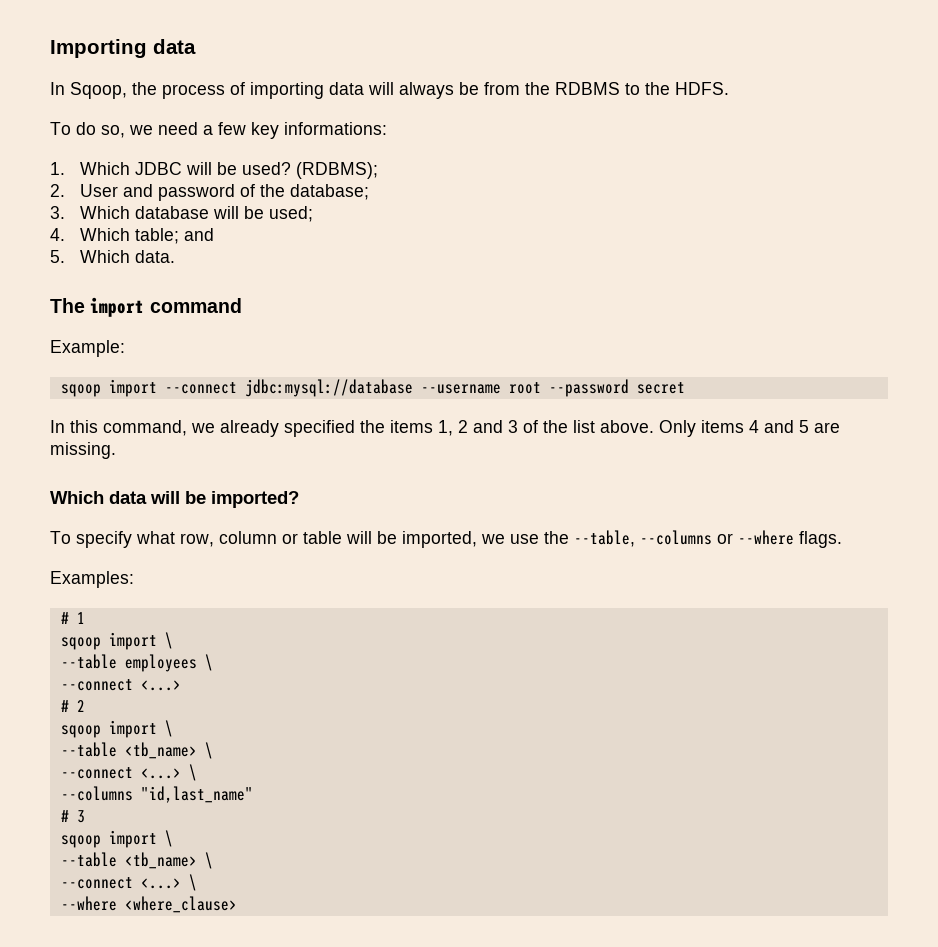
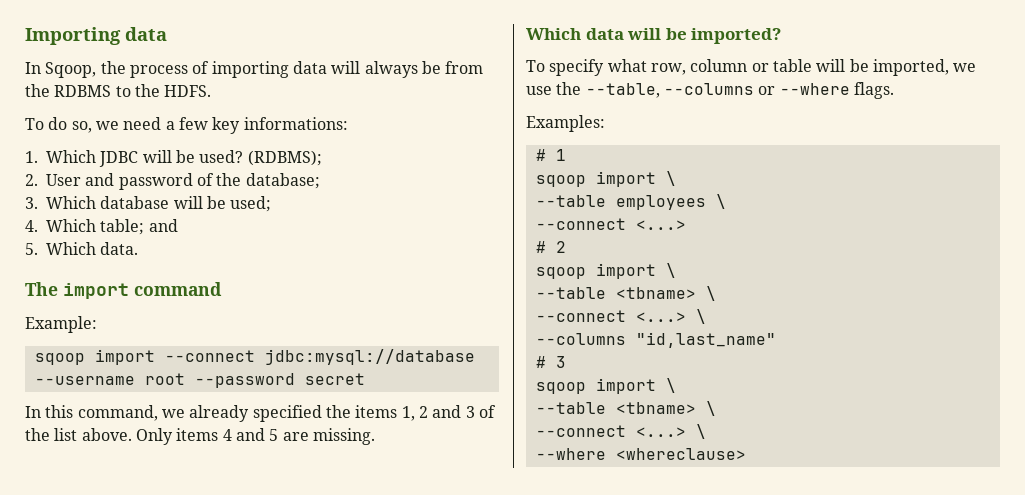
[124,742,197,759] <tb_name> -> [615,287,696,299] <tbname>
[124,852,197,869] <tb_name> -> [615,402,696,414] <tbname>
[124,896,237,913] <where_clause> -> [615,448,746,460] <whereclause>

